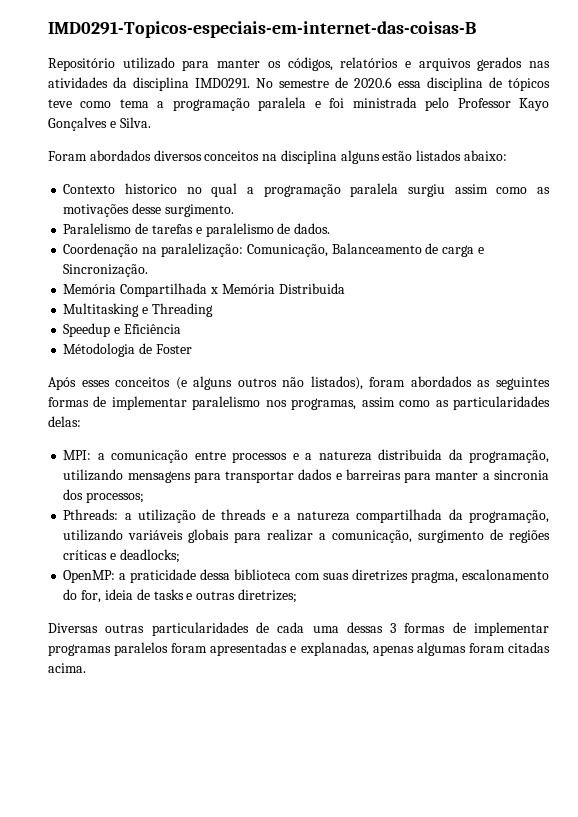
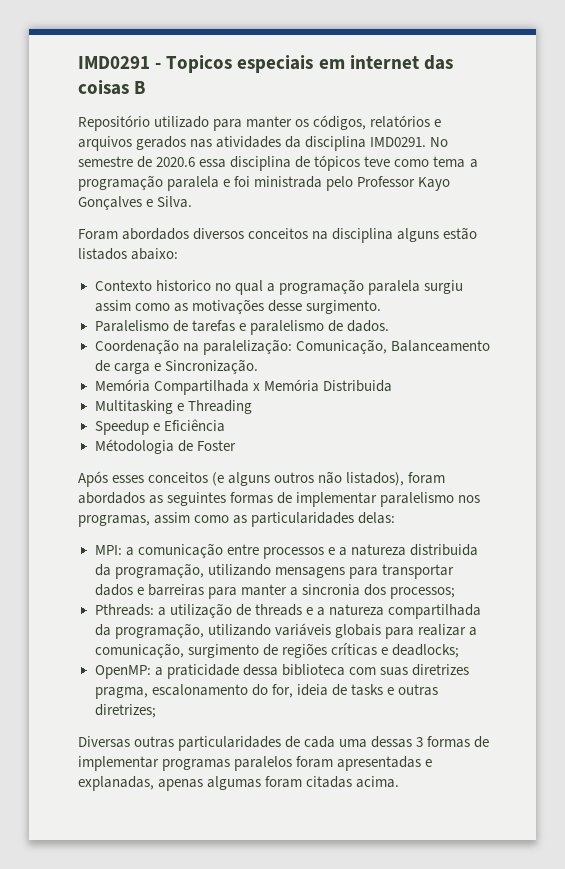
[48,21,476,38] IMD0291-Topicos-especiais-em-internet-das-coisas-B -> [78,55,453,73] [78,80,147,95] IMD0291 - Topicos especiais em internet das coisas B

